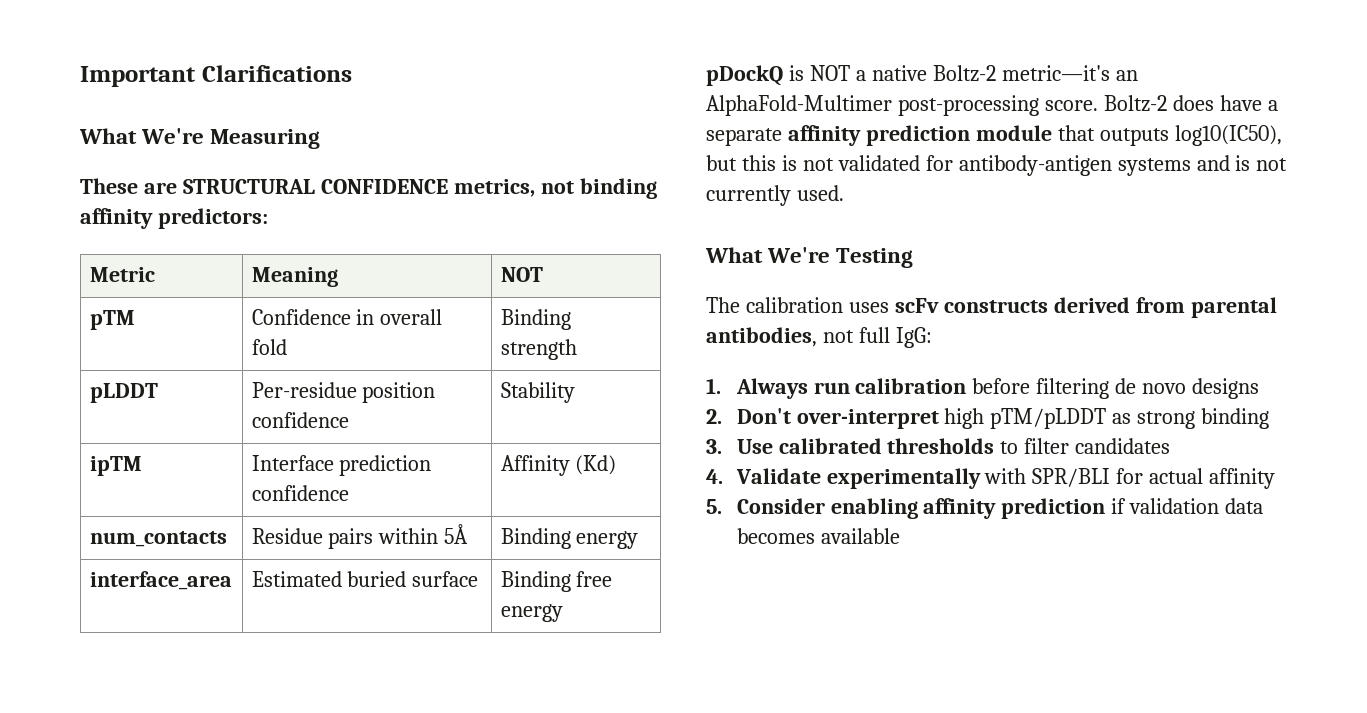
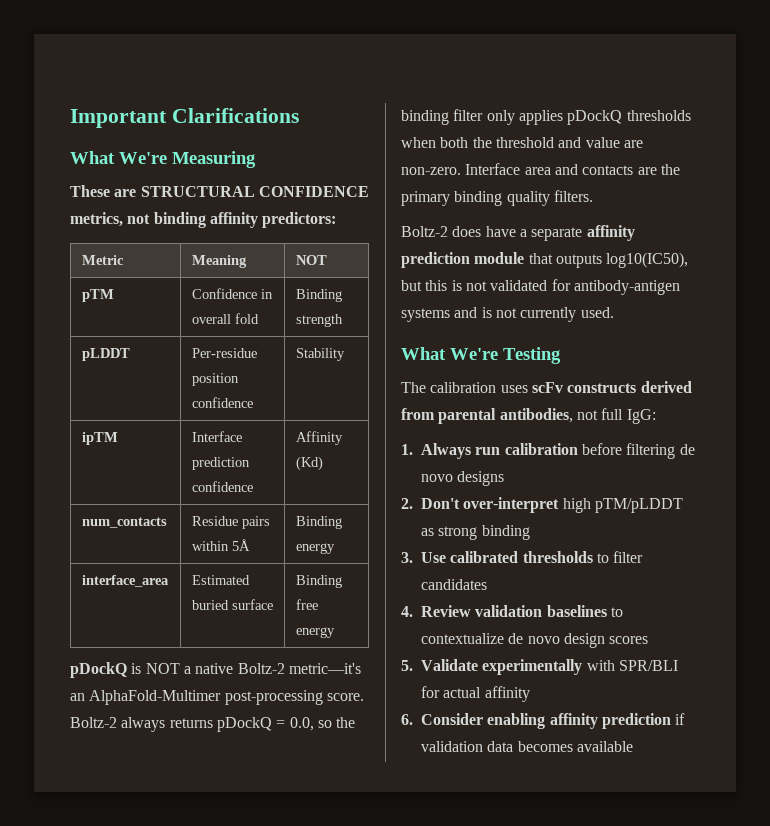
(1167, 103) none -> [121,717,356,732] [401,109,691,125] [401,137,643,148] [401,163,680,175] [401,190,593,206] [401,226,448,237] always returns pDockQ = 0.0, so the binding filter only applies pDockQ thresholds when both the threshold and value are non-zero. Interface area and contacts are the primary binding quality filters. // Boltz-2
(723, 476) none -> [421,605,623,617] [421,633,649,648] [401,660,413,671] Review validation baselines to contextualize de novo design scores // 5.
[706,499,722,514] 5. -> [401,714,413,725] 6.

